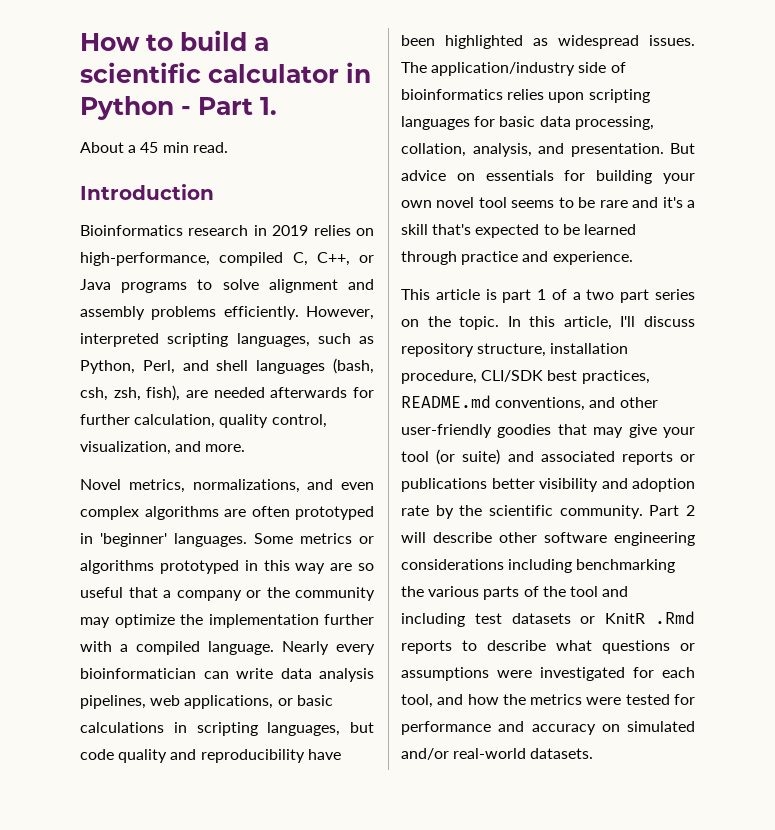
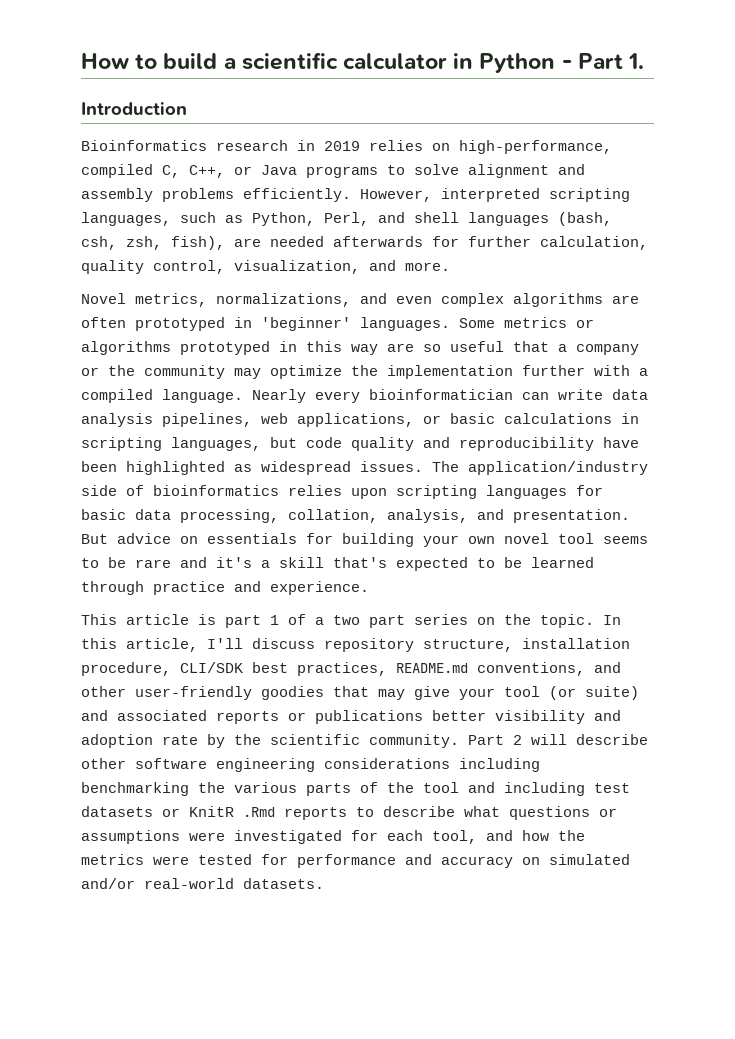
[80,142,228,153] // About a 45 min read. -> (645, 61) none

